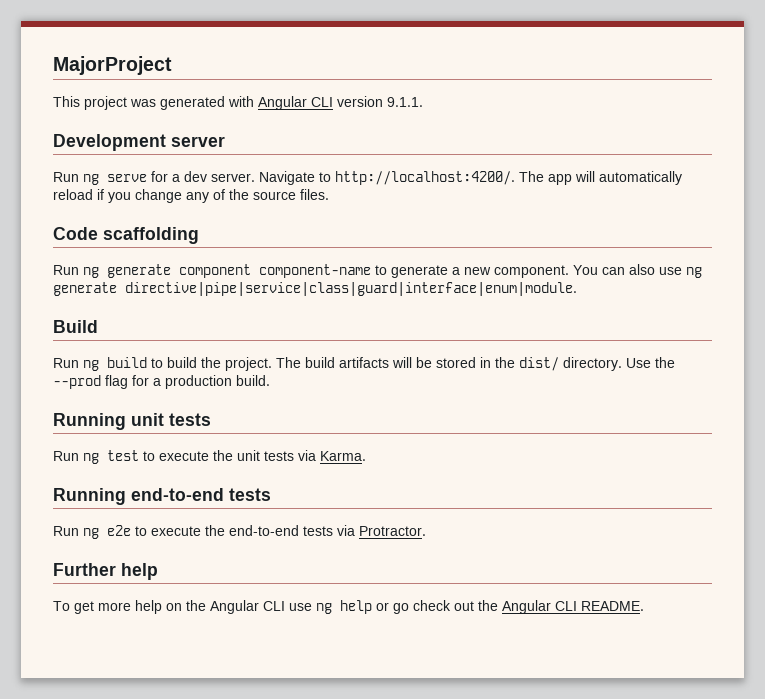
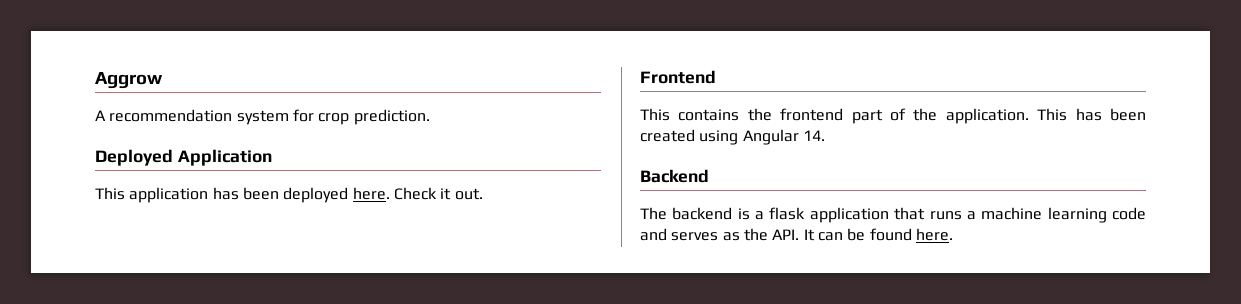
[53,56,172,75] [53,96,423,110] [53,134,225,151] [53,171,682,185] [53,189,329,203] [53,227,199,244] [53,264,702,278] [53,282,577,296] [53,320,98,333] [53,357,675,371] [53,375,270,389] [53,413,211,430] [53,450,366,464] [53,488,271,505] [53,525,426,539] [53,563,158,580] [53,600,644,614] MajorProject // This project was generated with Angular CLI version 9.1.1. // Development server // Run ng serve for a dev server. Navigate to http://localhost:4200/. The app will automatically reload if you change any of the source files. // Code scaffolding // Run ng generate component component-name to generate a new component. You can also use ng generate directive|pipe|service|class|guard|interface|enum|module. // Build // Run ng build to build the project. The build artifacts will be stored in the dist/ directory. Use the --prod flag for a production build. // Running unit tests // Run ng test to execute the unit tests via Karma. // Running end-to-end tests // Run ng e2e to execute the end-to-end tests via Protractor. // Further help // To get more help on the Angular CLI use ng help or go check out the Angular CLI README. -> [95,72,163,89] [95,109,430,125] [95,149,272,166] [95,187,483,203] [640,70,716,84] [640,108,1146,124] [640,129,825,145] [640,169,709,183] [640,207,1146,223] [640,228,953,241] Aggrow // A recommendation system for crop prediction. // Deployed Application // This application has been deployed here. Check it out. // Frontend // This contains the frontend part of the application. This has been created using Angular 14. // Backend // The backend is a flask application that runs a machine learning code and serves as the API. It can be found here.

